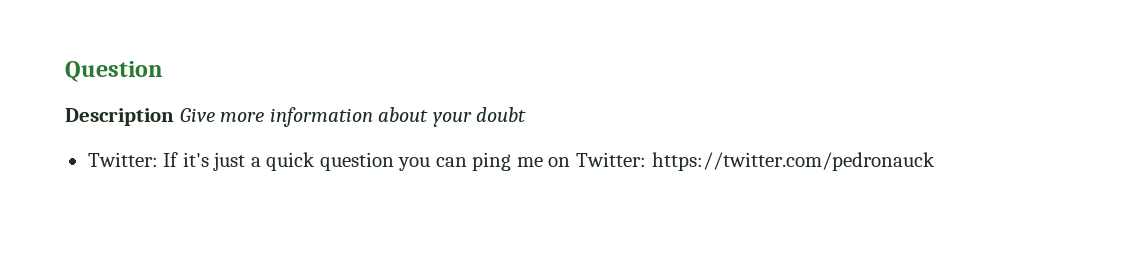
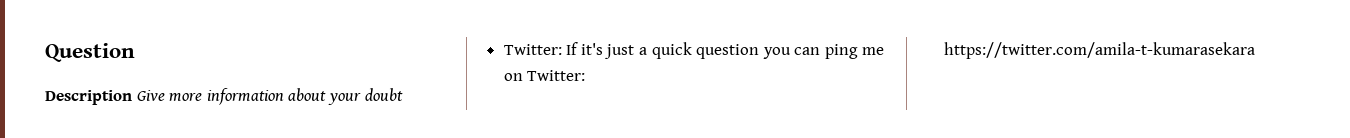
[651,152,935,171] https://twitter.com/pedronauck -> [943,42,1255,59] https://twitter.com/amila-t-kumarasekara

